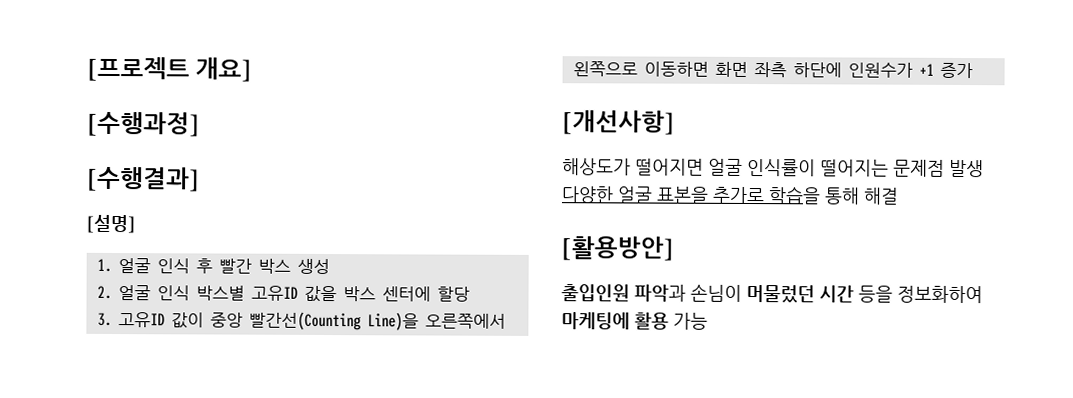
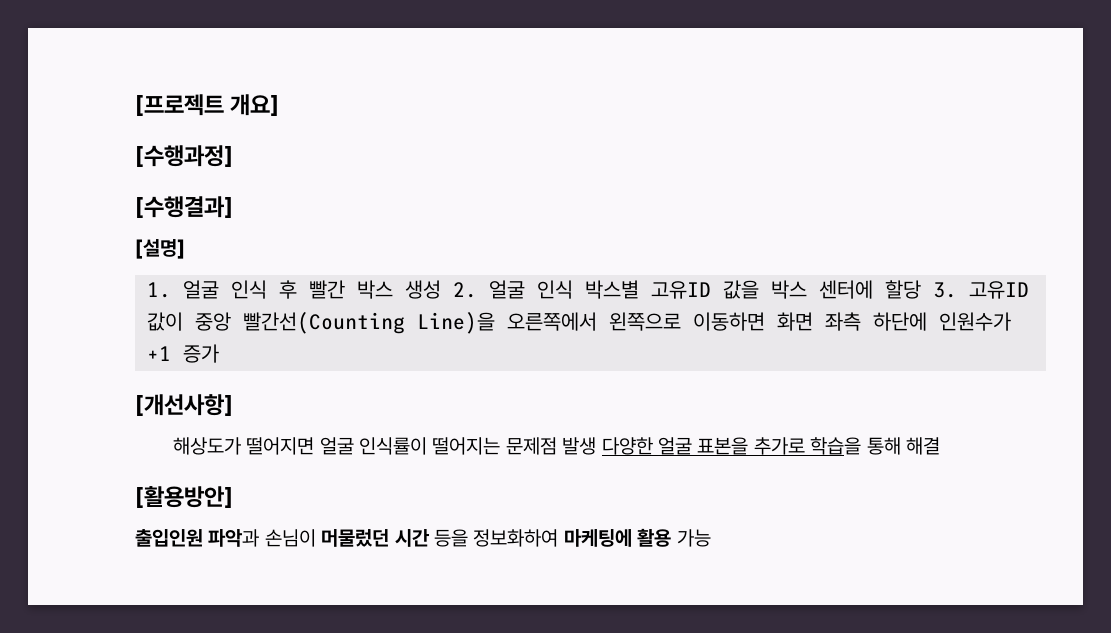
(330, 266) // -> (441, 289) none
(470, 294) // -> (921, 289) none

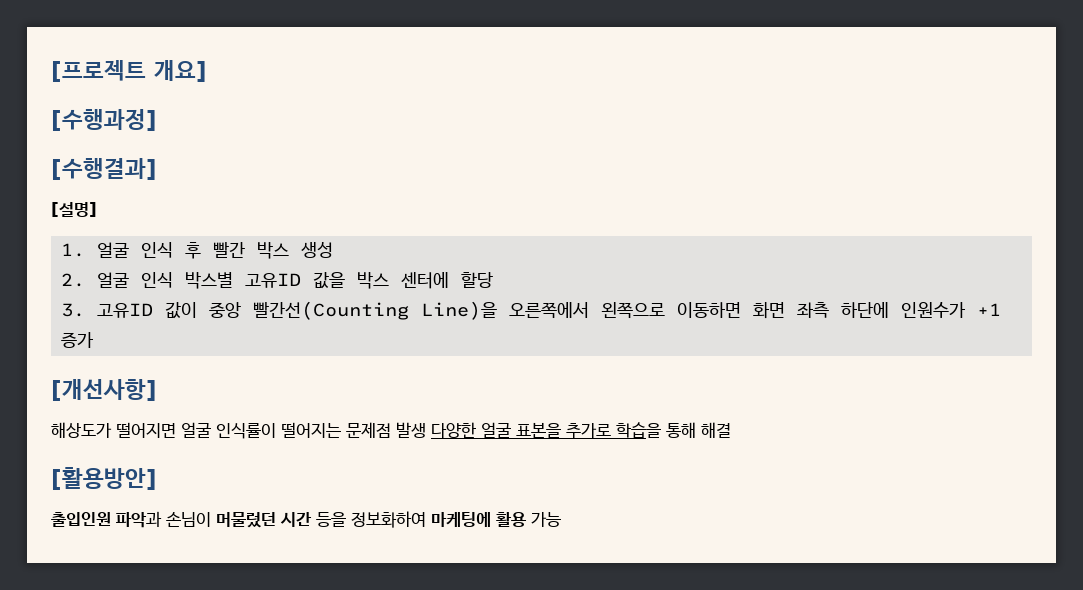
(441, 289) none -> (334, 250) //
(921, 289) none -> (494, 280) //

